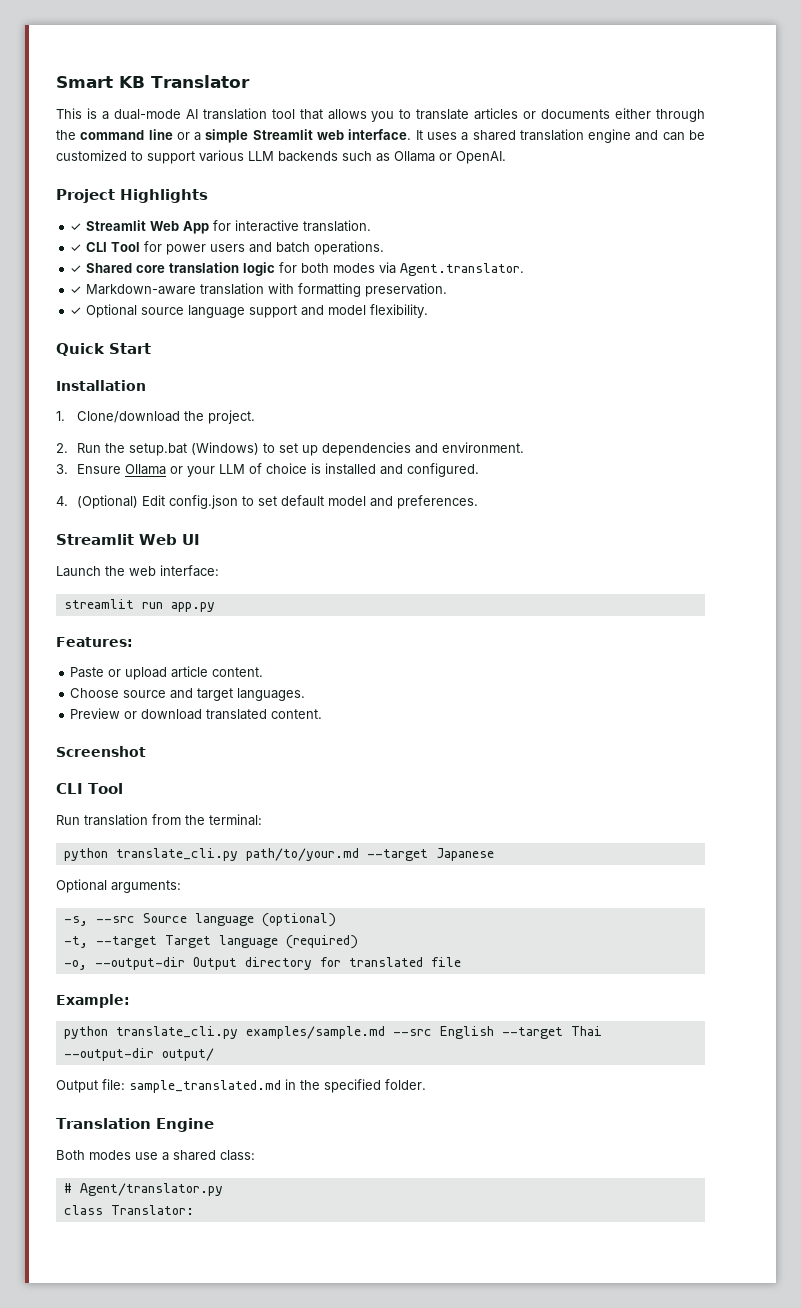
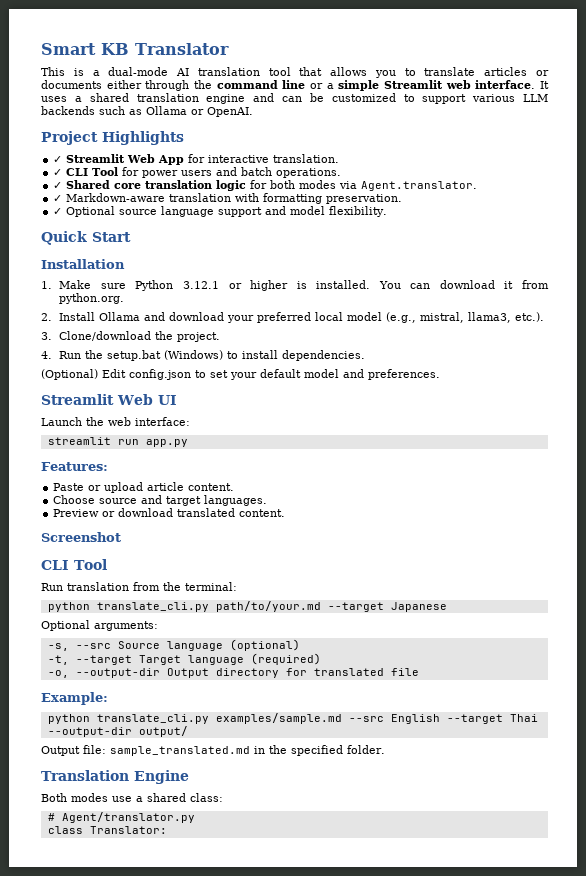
(65, 416) none -> [59,280,550,291] [59,293,125,304] [41,312,545,323] [41,332,52,340] Make sure Python 3.12.1 or higher is installed. You can download it from python.org. // 2. Install Ollama and download your preferred local model (e.g., mistral, llama3, etc.). // 3.
[56,443,68,453] 2. -> [41,351,52,359] 4.
[278,442,524,456] [56,463,479,477] [56,496,68,506] set up dependencies and environment. // 3. Ensure Ollama or your LLM of choice is installed and configured. // 4. -> [242,350,366,361] install dependencies. //
(277, 501) none -> [230,372,257,380] your

